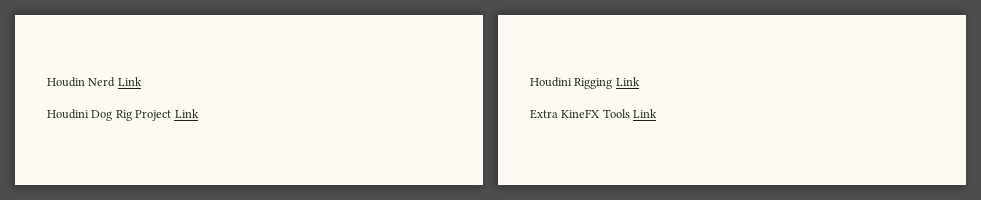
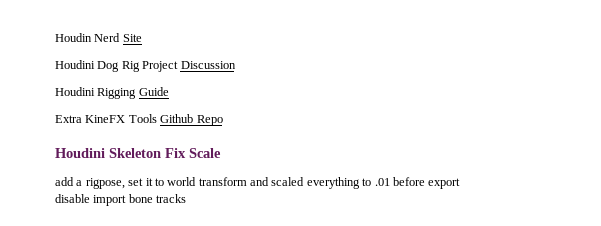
[117,77,142,86] Link -> [122,34,142,42] Site
[174,109,199,118] Link -> [180,61,236,69] Discussion
[615,77,640,86] Link -> [138,87,169,96] Guide
[633,109,658,118] Link -> [160,114,223,126] [55,148,221,158] [55,177,461,189] [55,194,187,206] Github Repo // Houdini Skeleton Fix Scale // add a rigpose, set it to world transform and scaled everything to .01 before export // disable import bone tracks

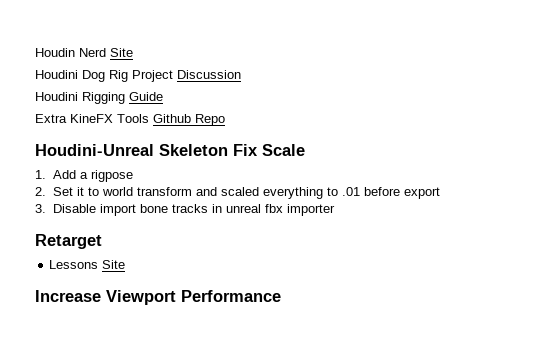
[55,148,105,158] Houdini -> [35,144,154,156] Houdini-Unreal
[55,177,144,189] add a rigpose, set -> [35,170,134,182] [35,187,74,196] 1. Add a rigpose // 2. Set
[55,194,90,203] disable -> [35,204,97,213] 3. Disable
(187, 198) none -> [212,204,336,216] [35,234,102,249] [49,260,126,269] [35,290,281,305] in unreal fbx importer // Retarget // Lessons Site // Increase Viewport Performance

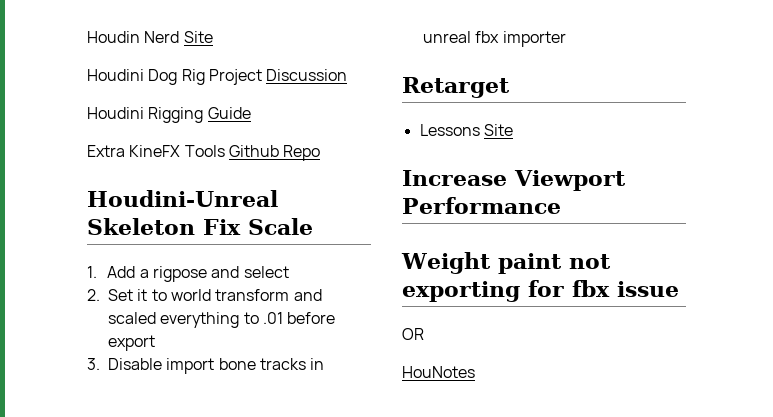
(134, 176) none -> [211,266,289,278] and select
(281, 296) none -> [401,252,611,274] [402,280,679,302] [402,328,424,340] [402,366,475,378] // Weight paint not exporting for fbx issue // OR // HouNotes

